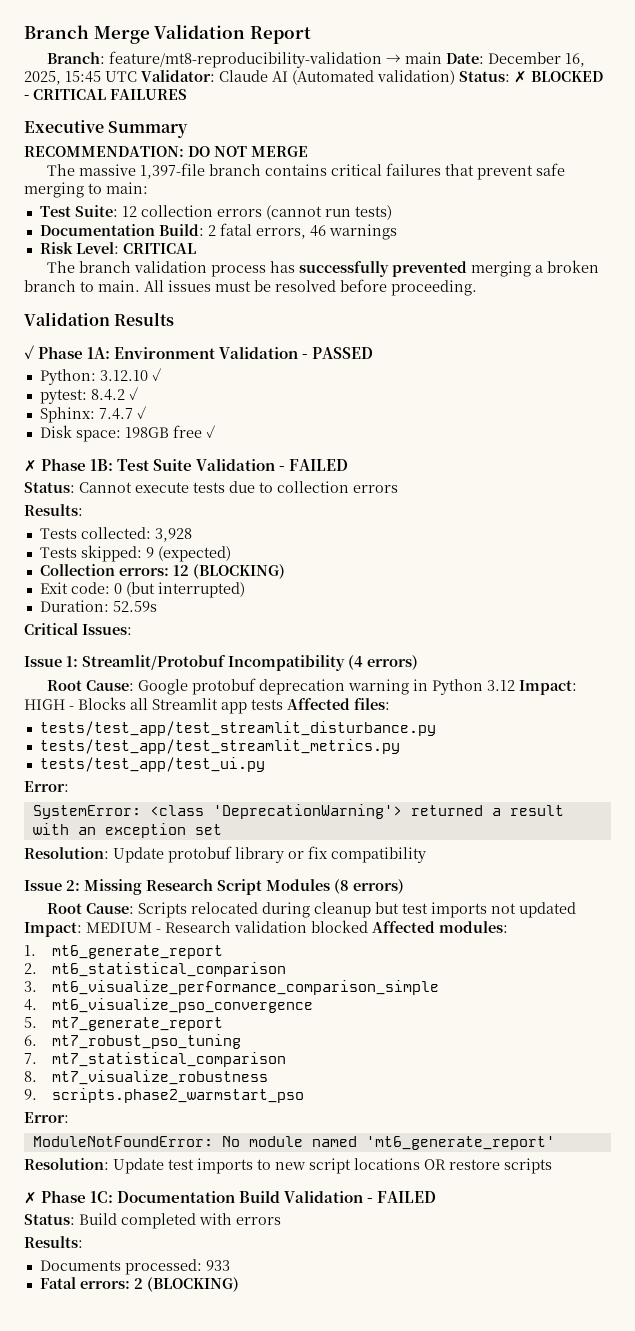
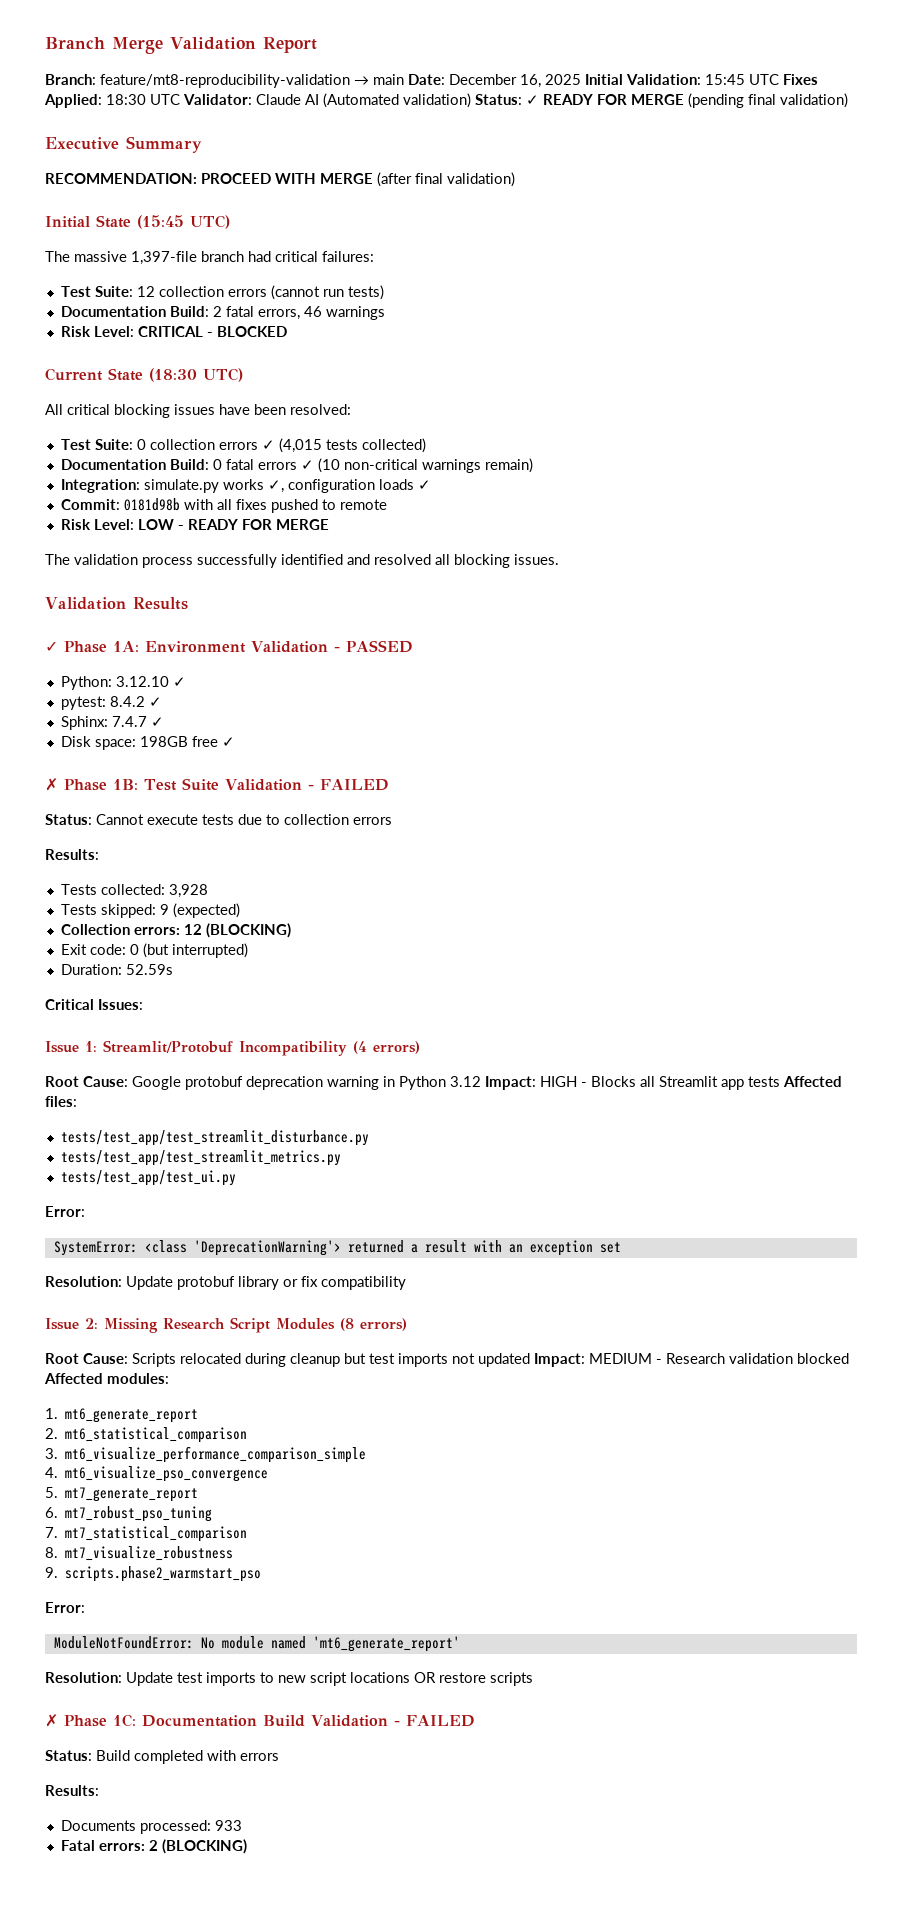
[24,71,101,85] 2025, 15:45 -> [545,74,818,85] [44,94,146,108] 2025 Initial Validation: 15:45 UTC Fixes Applied: 18:30
[514,71,603,83] [24,89,187,100] ✗ BLOCKED - CRITICAL FAILURES -> [526,93,848,108] ✓ READY FOR MERGE (pending final validation)
[188,146,308,157] [47,163,566,180] [24,182,148,198] DO NOT MERGE // The massive 1,397-file branch contains critical failures that prevent safe merging to main: -> [201,172,515,187] [45,215,230,229] [45,251,374,265] PROCEED WITH MERGE (after final validation) // Initial State (15:45 UTC) // The massive 1,397-file branch had critical failures:
[47,261,132,273] // The branch -> [206,326,287,337] [45,368,243,382] [45,404,351,418] [60,438,426,453] [60,458,533,473] [60,479,431,493] [60,498,387,513] [60,519,329,530] [45,554,70,565] - BLOCKED // Current State (18:30 UTC) // All critical blocking issues have been resolved: // Test Suite: 0 collection errors ✓ (4,015 tests collected) // Documentation Build: 0 fatal errors ✓ (10 non-critical warnings remain) // Integration: simulate.py works ✓, configuration loads ✓ // Commit: 0181d98b with all fixes pushed to remote // Risk Level: LOW - READY FOR MERGE // The
[270,260,600,277] [24,279,477,296] has successfully prevented merging a broken branch to main. All issues must be resolved before proceeding. -> [197,554,559,568] successfully identified and resolved all blocking issues.

